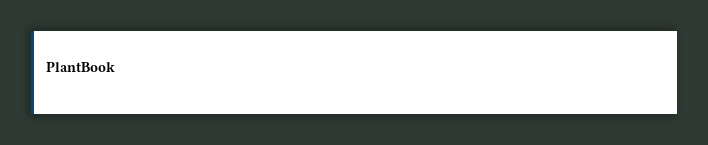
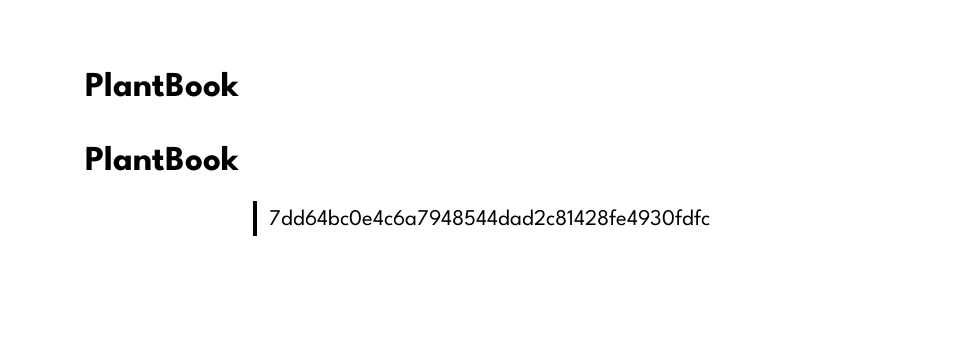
[46,61,115,72] PlantBook -> [85,71,239,97] [85,145,239,171] [268,209,710,226] PlantBook // PlantBook // 7dd64bc0e4c6a7948544dad2c81428fe4930fdfc

